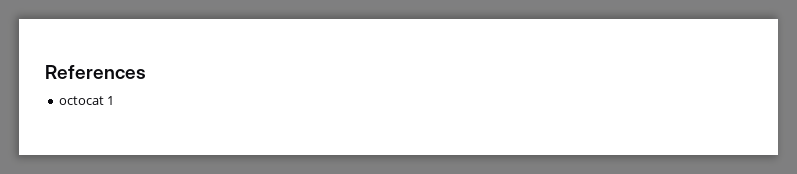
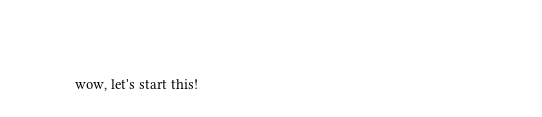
[45,65,146,79] [58,96,115,105] References // octocat 1 -> [75,79,198,91] wow, let's start this!

